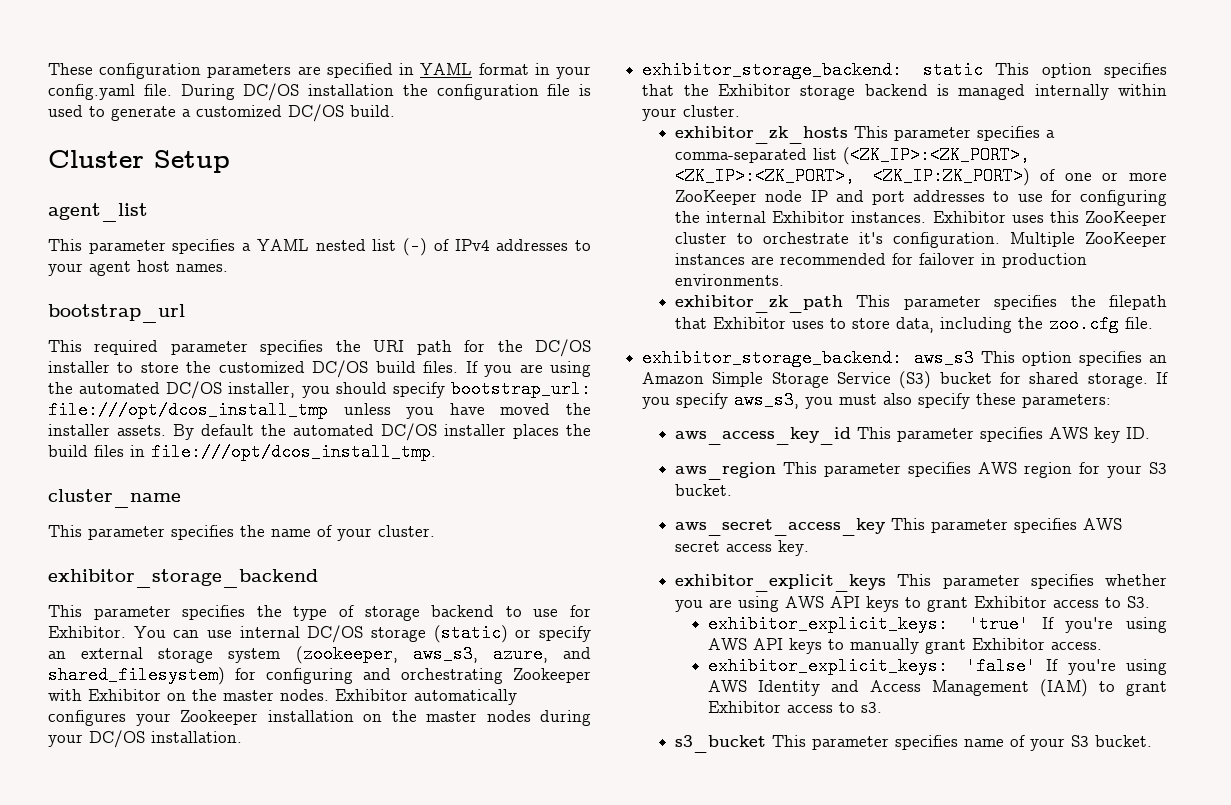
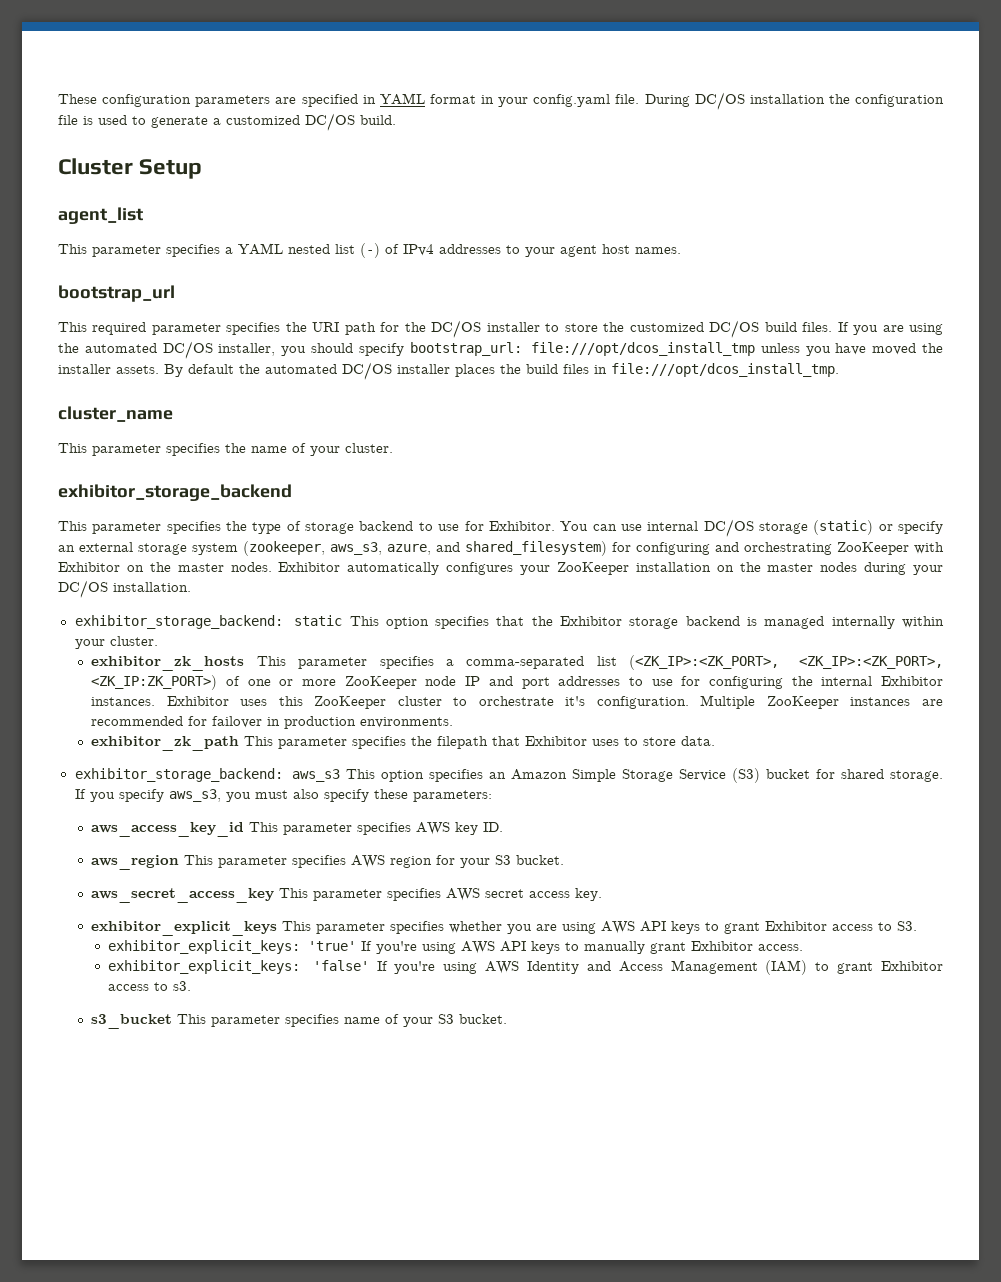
[513,668,591,683] Zookeeper -> [837,542,909,555] ZooKeeper
[180,710,258,725] Zookeeper -> [556,562,629,575] ZooKeeper
[896,315,1154,333] data, including the zoo.cfg file. -> [681,736,716,746] data.

